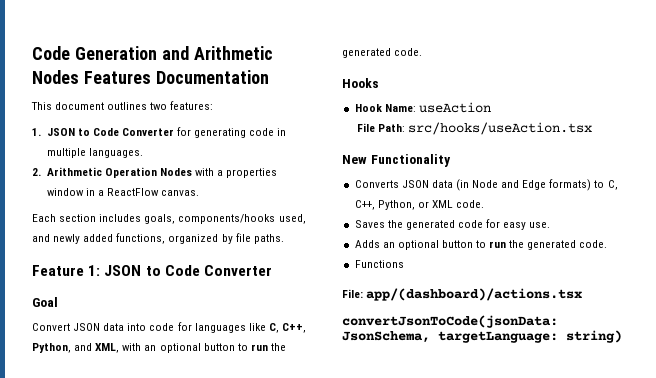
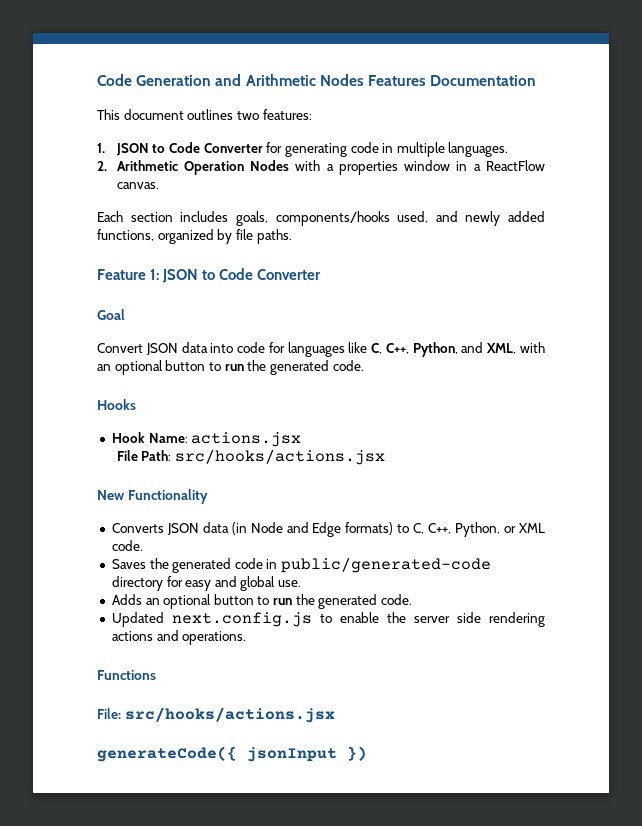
[418,102,491,113] useAction -> [191,432,302,447] actions.jsx
[407,122,592,135] src/hooks/useAction.tsx -> [174,449,385,465] src/hooks/actions.jsx
[486,219,527,230] for easy -> [266,557,492,573] [111,576,276,591] in public/generated-code directory for easy and global
[354,260,404,268] [342,288,583,301] [342,315,558,328] [342,330,622,343] Functions // File: app/(dashboard)/actions.tsx // convertJsonToCode(jsonData: JsonSchema, targetLanguage: string) -> [111,612,545,627] [111,630,247,645] [97,670,156,680] [97,707,335,723] [97,746,367,762] Updated next.config.js to enable the server side rendering actions and operations. // Functions // File: src/hooks/actions.jsx // generateCode({ jsonInput })

